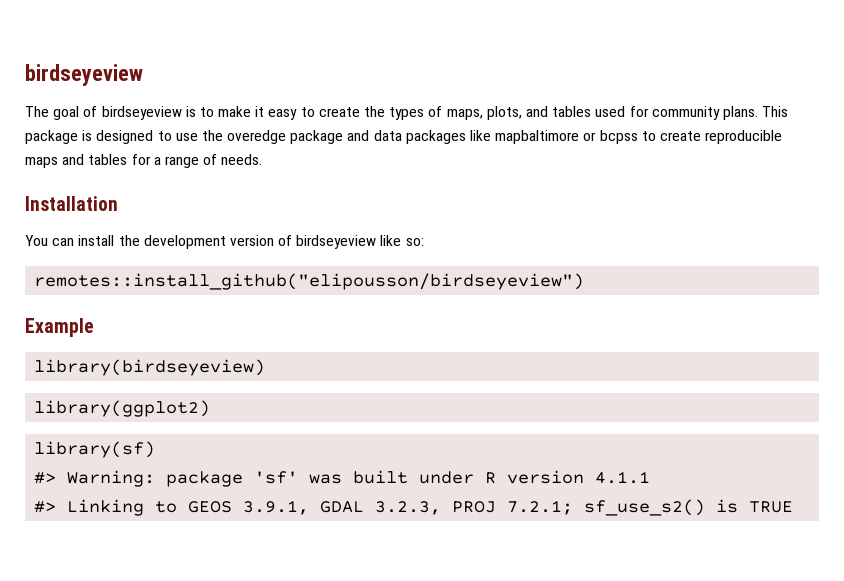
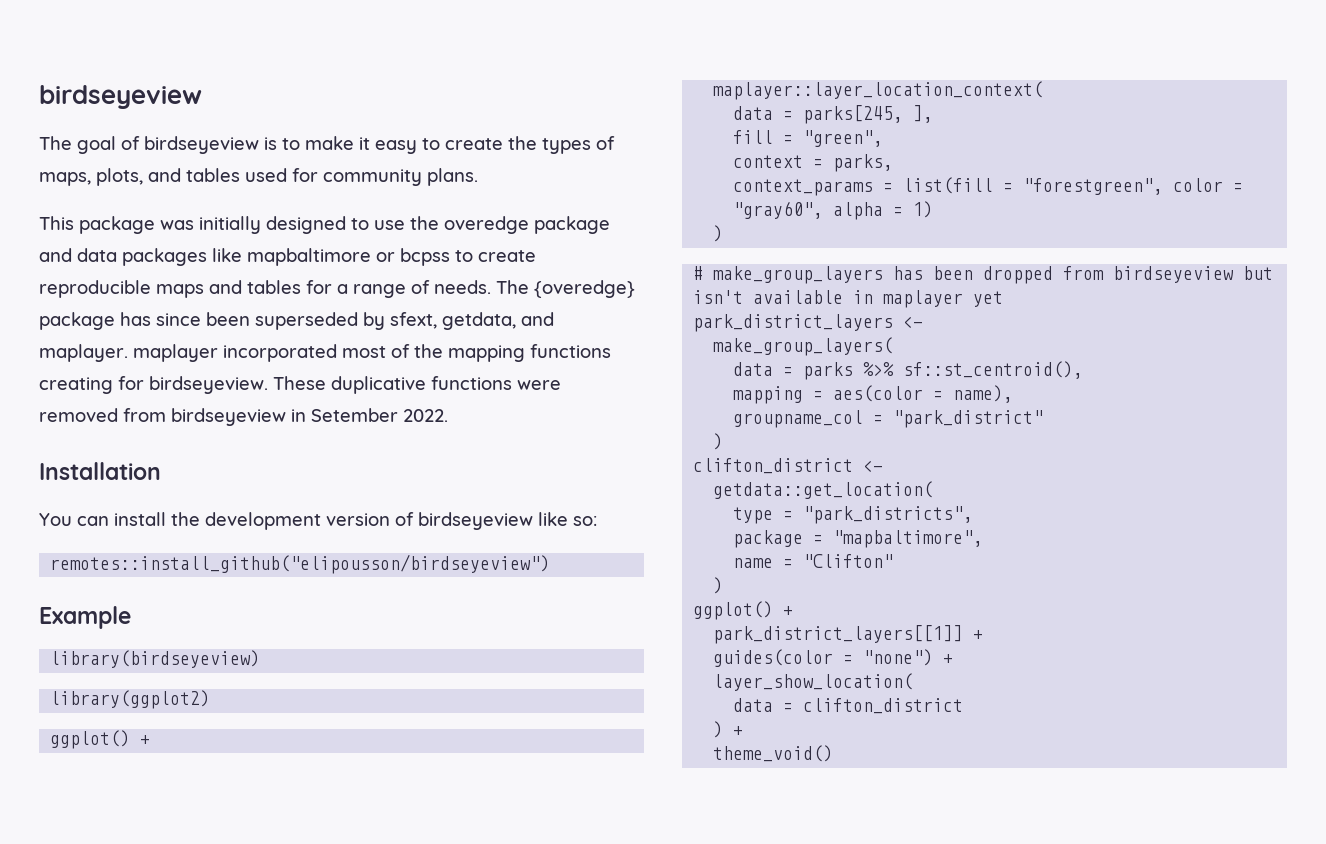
(758, 113) none -> (478, 177) //
[82,130,93,141] is -> [160,216,261,234] was initially
(263, 159) none -> [496,280,635,298] [39,312,554,330] [39,344,611,362] [39,376,561,394] [39,408,448,426] The {overedge} package has since been superseded by sfext, getdata, and maplayer. maplayer incorporated most of the mapping functions creating for birdseyeview. These duplicative functions were removed from birdseyeview in Setember 2022.
[34,441,156,458] [34,470,651,487] [34,499,794,516] library(sf) // #> Warning: package 'sf' was built under R version 4.1.1 // #> Linking to GEOS 3.9.1, GDAL 3.2.3, PROJ 7.2.1; sf_use_s2() is TRUE -> [50,730,151,749] [713,81,1044,100] [733,105,934,124] [733,130,884,147] [733,154,894,172] [733,177,1244,196] [733,201,934,220] [713,225,724,242] [693,266,1274,284] [693,290,1004,308] [693,314,924,332] [713,337,894,356] [733,361,1084,380] [733,385,1014,404] [733,410,1044,428] [713,433,724,450] [693,458,884,474] [713,481,934,499] [733,506,974,524] [733,530,984,548] [733,554,894,568] [713,577,724,594] [693,601,794,620] [713,625,984,644] [713,649,954,667] [713,673,914,691] [733,698,964,714] [713,721,744,738] [713,745,834,762] ggplot() + // maplayer::layer_location_context( // data = parks[245, ], // fill = "green", // context = parks, // context_params = list(fill = "forestgreen", color = "gray60", alpha = 1) // ) // # make_group_layers has been dropped from birdseyeview but isn't available in maplayer yet // park_district_layers <- // make_group_layers( // data = parks %>% sf::st_centroid(), // mapping = aes(color = name), // groupname_col = "park_district" // ) // clifton_district <- // getdata::get_location( // type = "park_districts", // package = "mapbaltimore", // name = "Clifton" // ) // ggplot() + // park_district_layers[[1]] + // guides(color = "none") + // layer_show_location( // data = clifton_district // ) + // theme_void()

